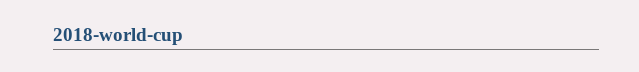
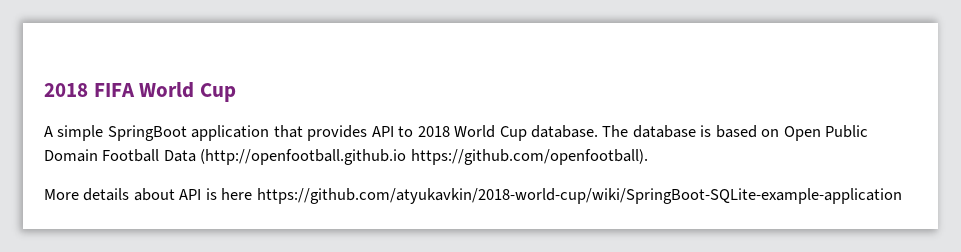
[53,28,183,45] 2018-world-cup -> [44,82,237,102] [44,125,869,141] [44,149,648,165] [44,188,902,204] 2018 FIFA World Cup // A simple SpringBoot application that provides API to 2018 World Cup database. The database is based on Open Public Domain Football Data (http://openfootball.github.io https://github.com/openfootball). // More details about API is here https://github.com/atyukavkin/2018-world-cup/wiki/SpringBoot-SQLite-example-application

